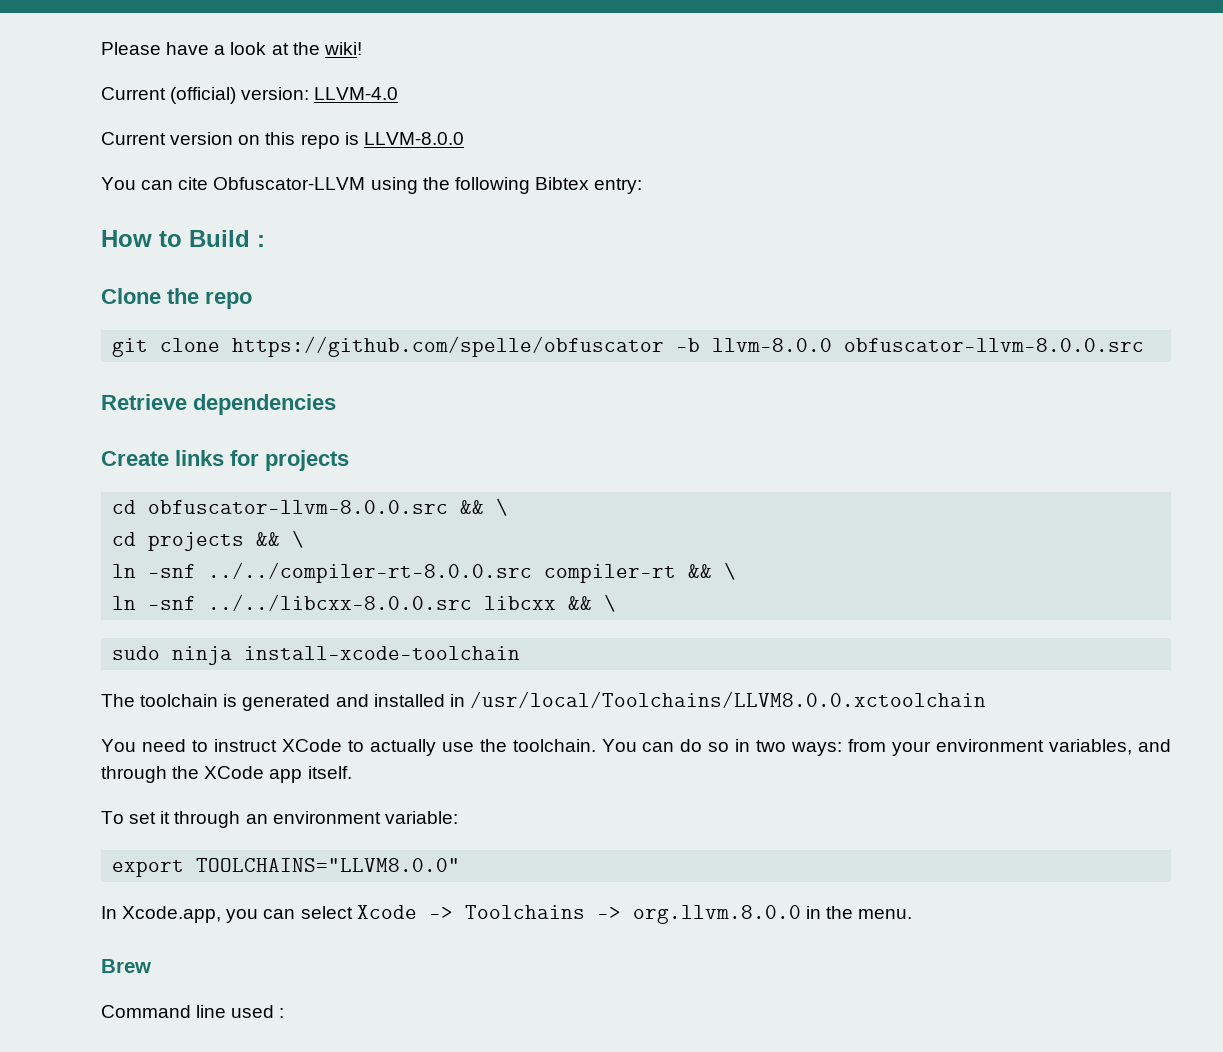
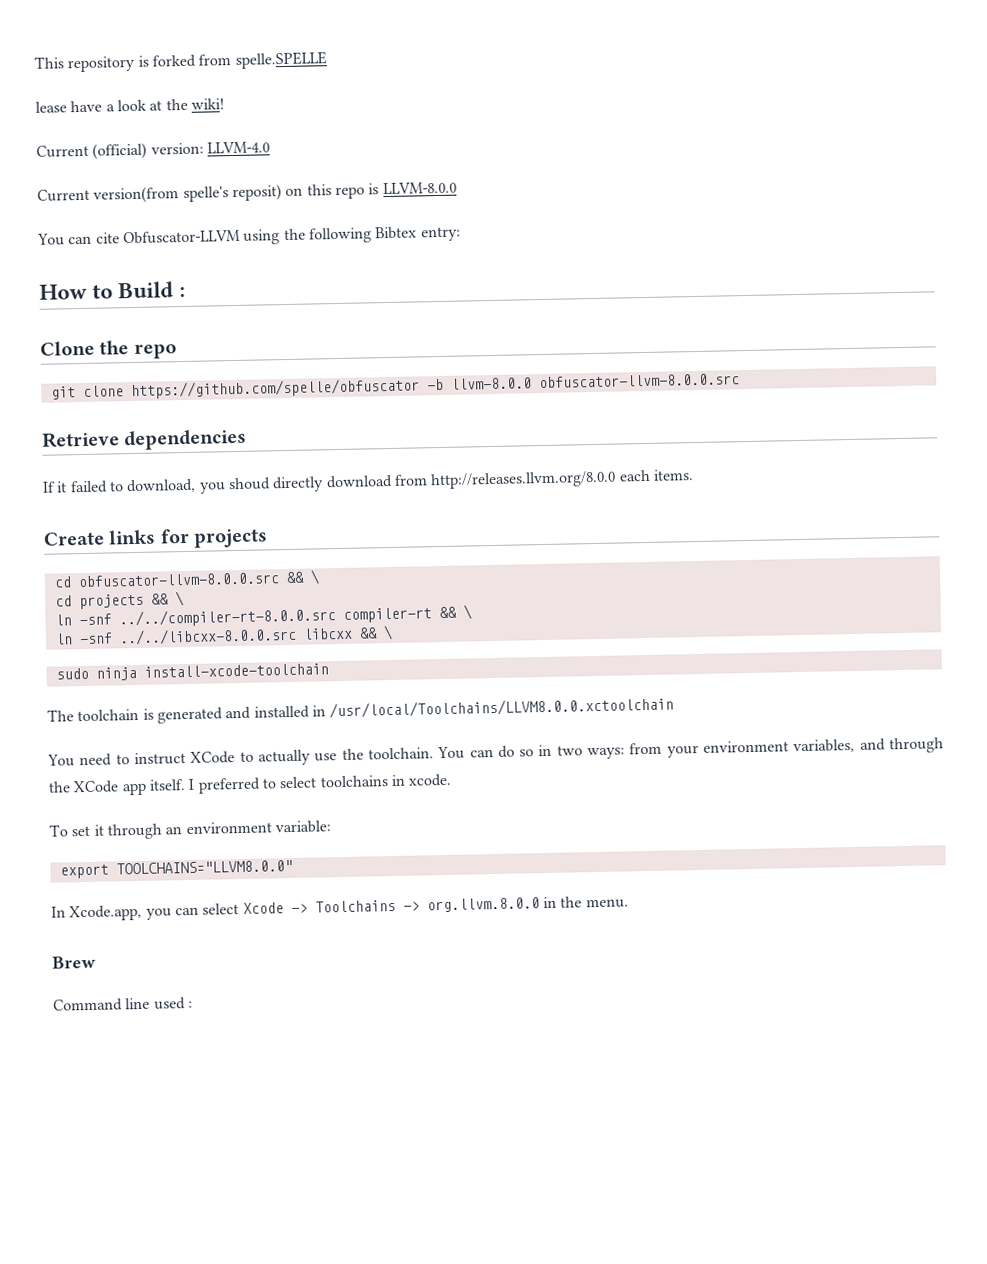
[101,42,161,55] Please -> [34,51,327,73] [35,101,67,113] This repository is forked from spelle.SPELLE // lease
[170,132,234,145] version -> [93,184,282,204] version(from spelle's reposit)
(336, 404) none -> [42,469,694,494] // If it failed to download, you shoud directly download from http://releases.llvm.org/8.0.0 each items.
(352, 772) none -> [188,773,452,794] I preferred to select toolchains in xcode.

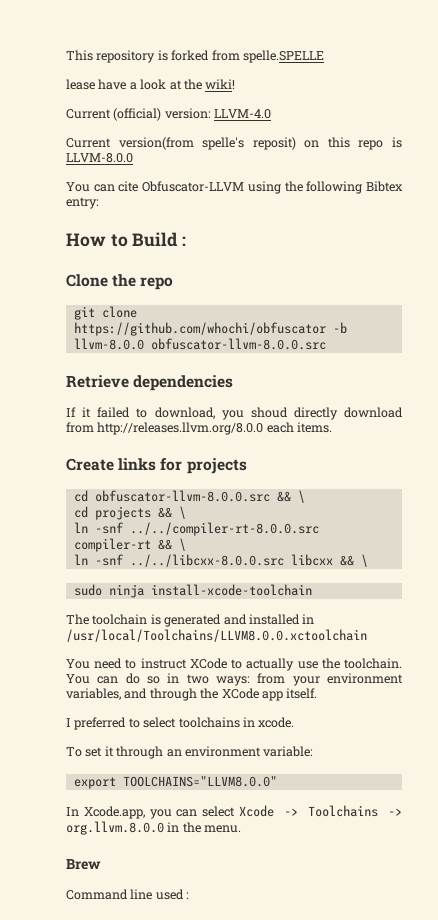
[130,377,420,400] https://github.com/spelle/obfuscator -> [73,322,326,336] https://github.com/whochi/obfuscator
(186, 785) none -> (318, 693) //

